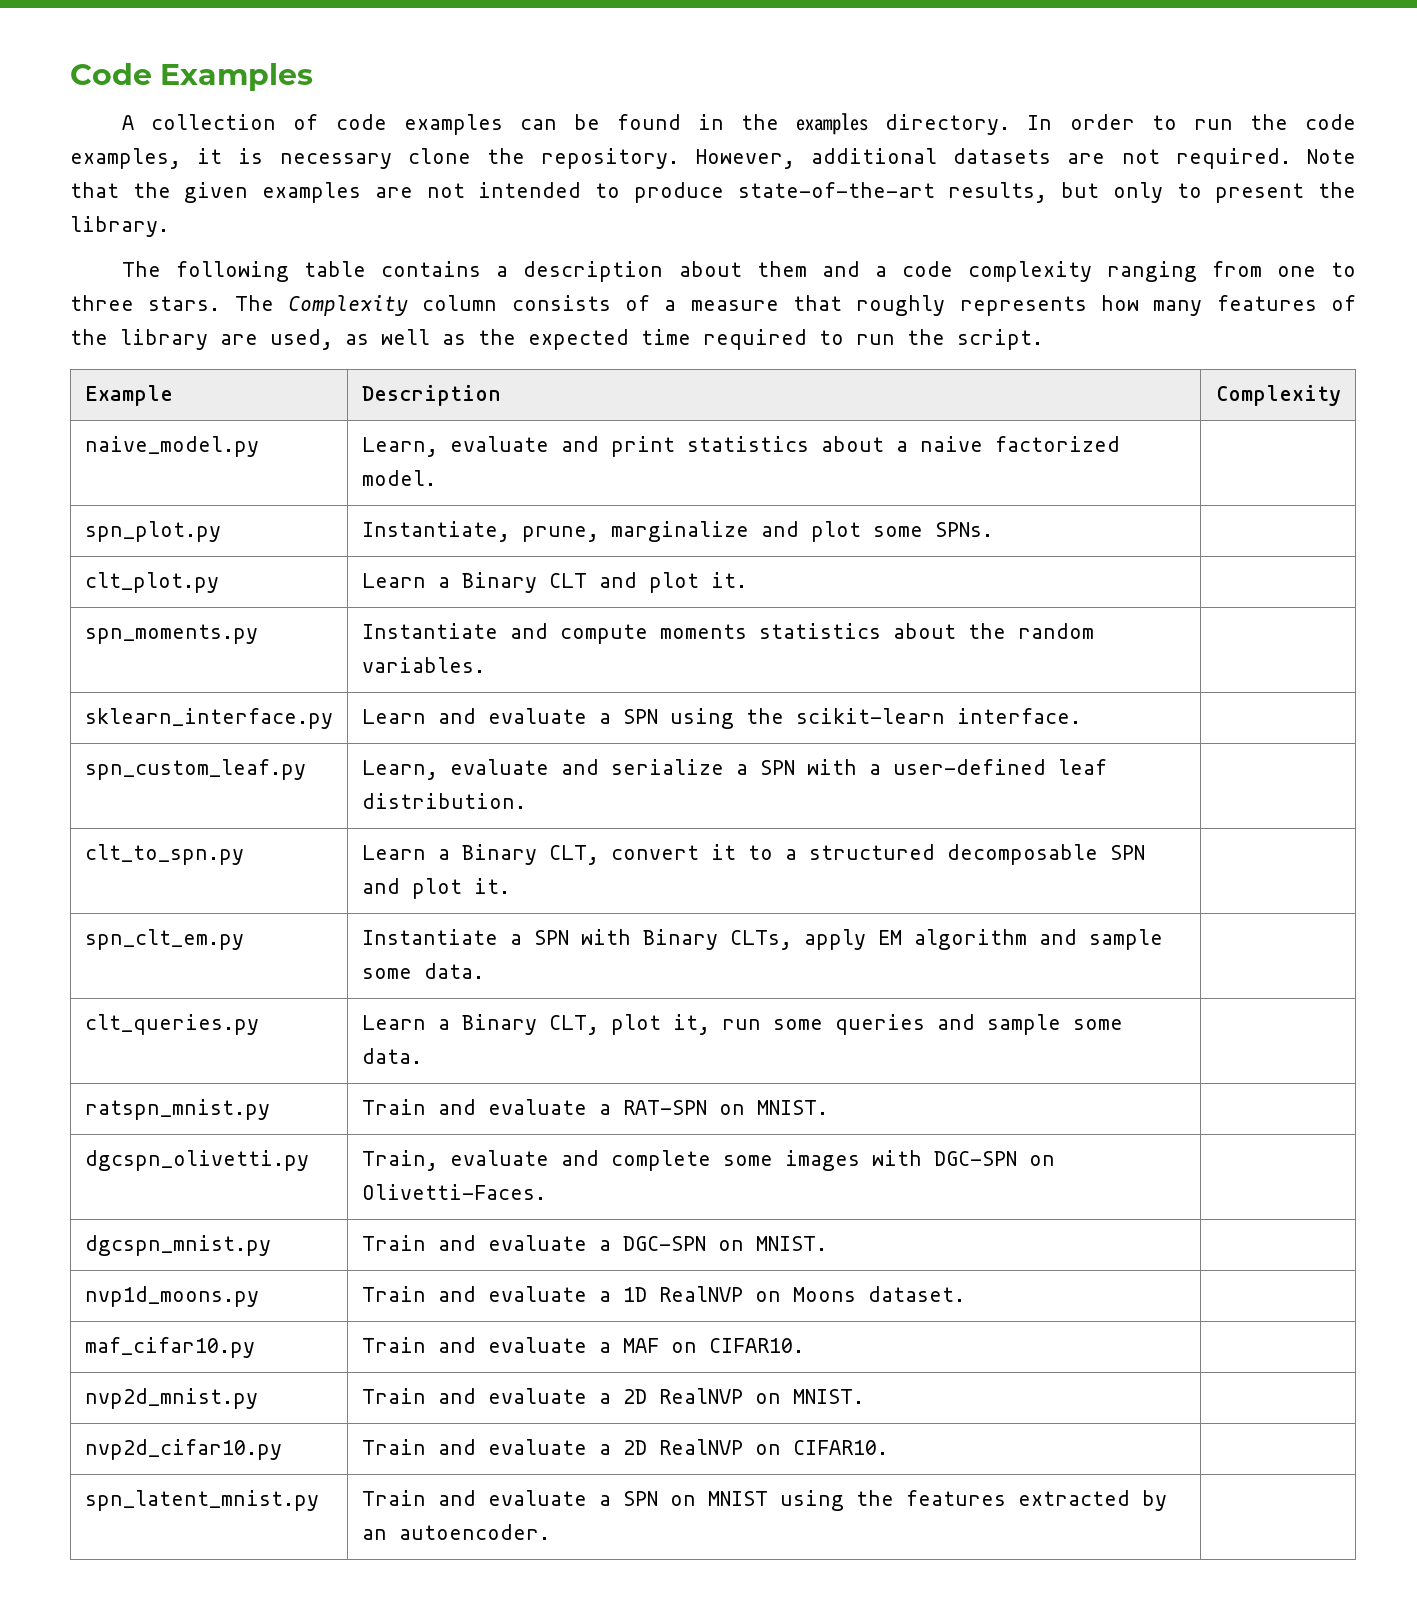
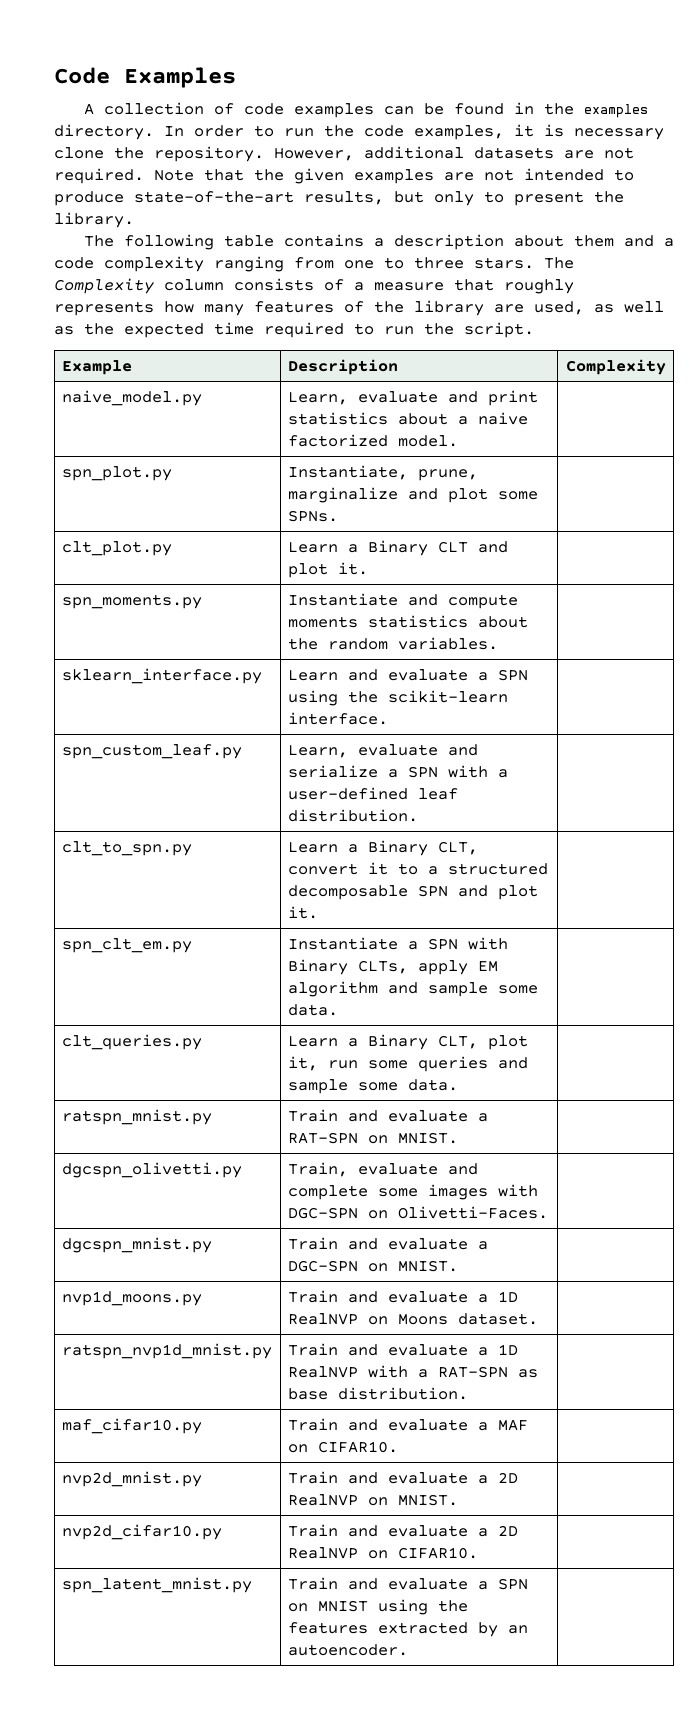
(965, 1294) none -> [61,1343,272,1359] [287,1343,518,1356] [287,1365,538,1378] [287,1387,468,1400] // ratspn_nvp1d_mnist.py | Train and evaluate a 1D RealNVP with a RAT-SPN as base distribution. |

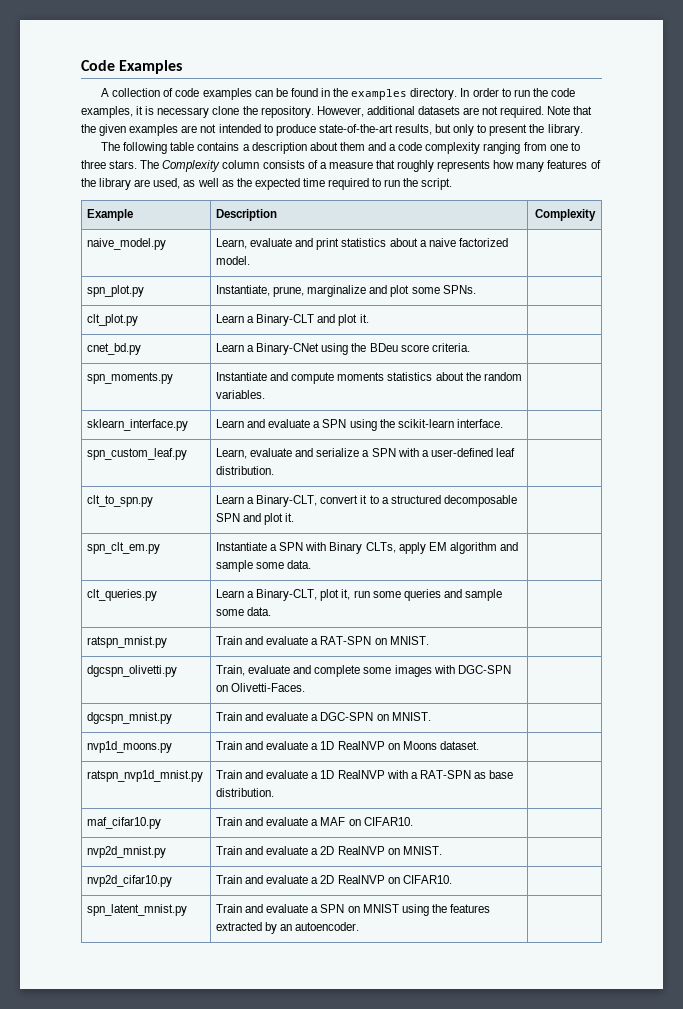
[367,540,508,556] [287,562,368,578] Binary CLT and plot it. | -> [256,314,369,326] [87,343,142,355] [216,343,470,355] Binary-CLT and plot it. | // cnet_bd.py | Learn a Binary-CNet using the BDeu score criteria. |
[367,840,478,856] Binary CLT, -> [256,495,318,507] Binary-CLT,
[367,1034,478,1050] Binary CLT, -> [256,589,318,601] Binary-CLT,

